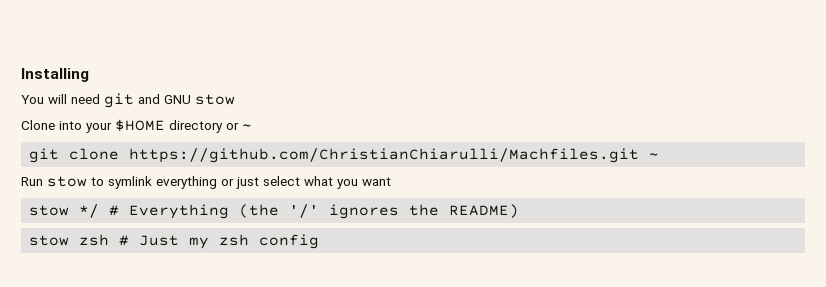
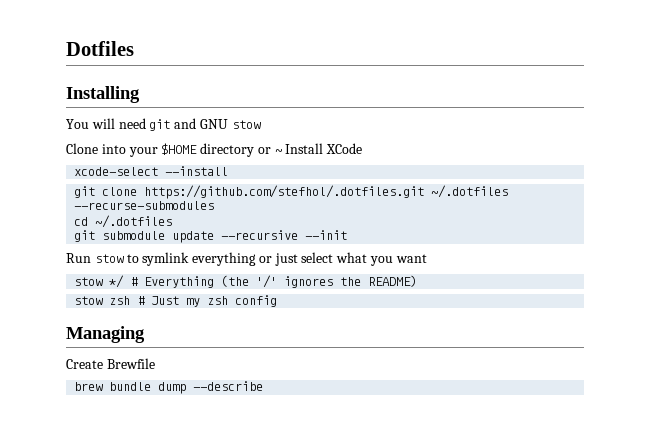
(21, 75) none -> [66,41,134,56] Dotfiles //
[29,148,660,163] // git clone https://github.com/ChristianChiarulli/Machfiles.git ~ -> [285,143,363,154] [74,166,229,176] [74,185,509,199] [74,201,215,210] [74,215,173,228] [74,230,348,243] Install XCode // xcode-select --install // git clone https://github.com/stefhol/.dotfiles.git ~/.dotfiles --recurse-submodules // cd ~/.dotfiles // git submodule update --recursive --init
(320, 241) none -> [66,326,145,343] [66,358,155,369] [74,381,264,394] // Managing // Create Brewfile // brew bundle dump --describe

